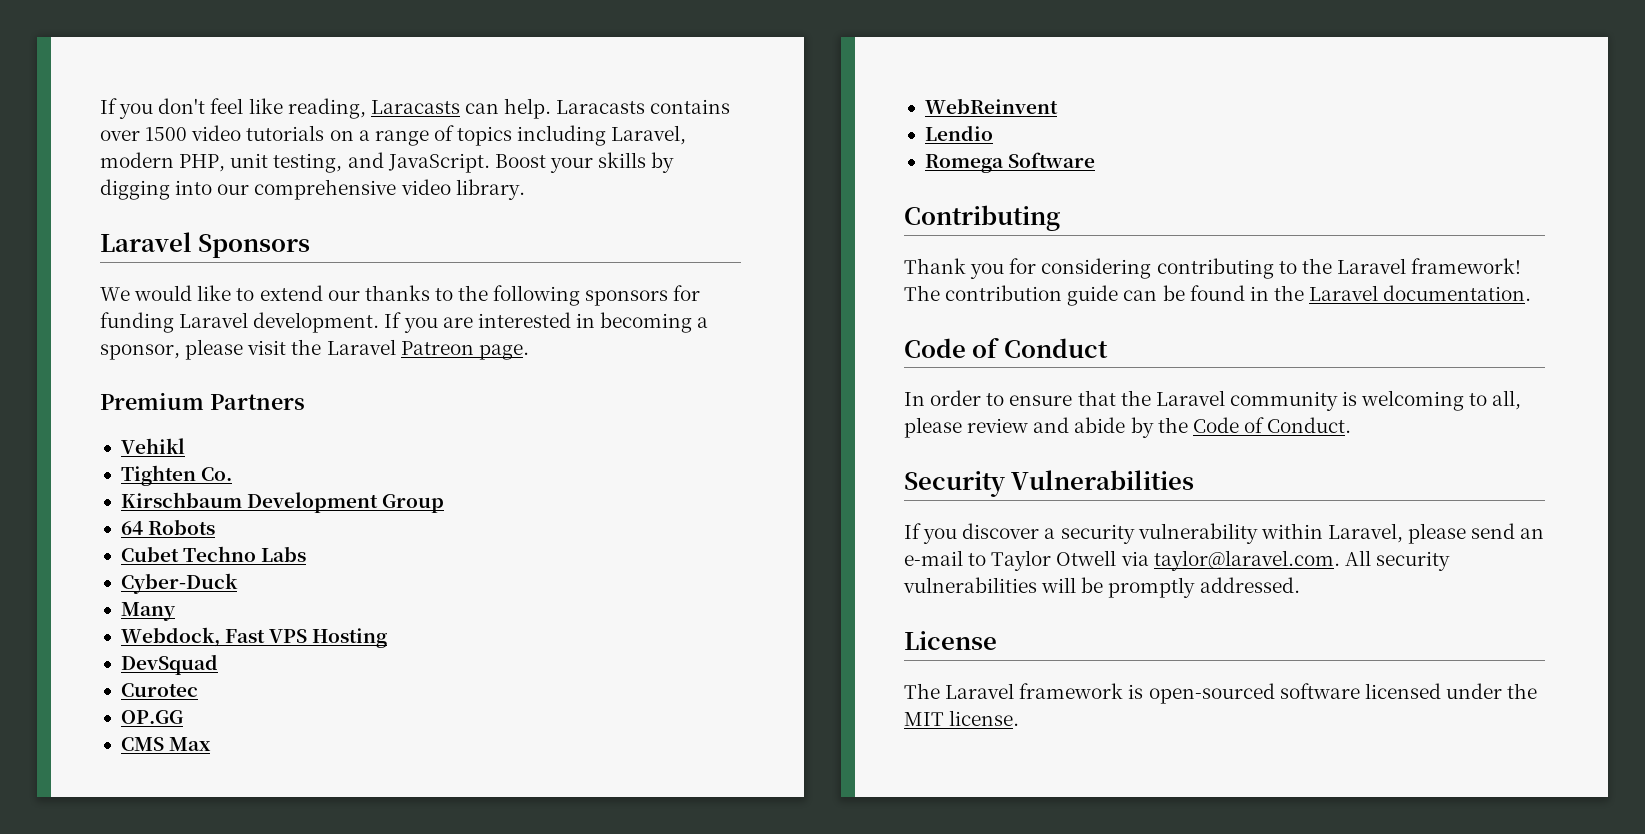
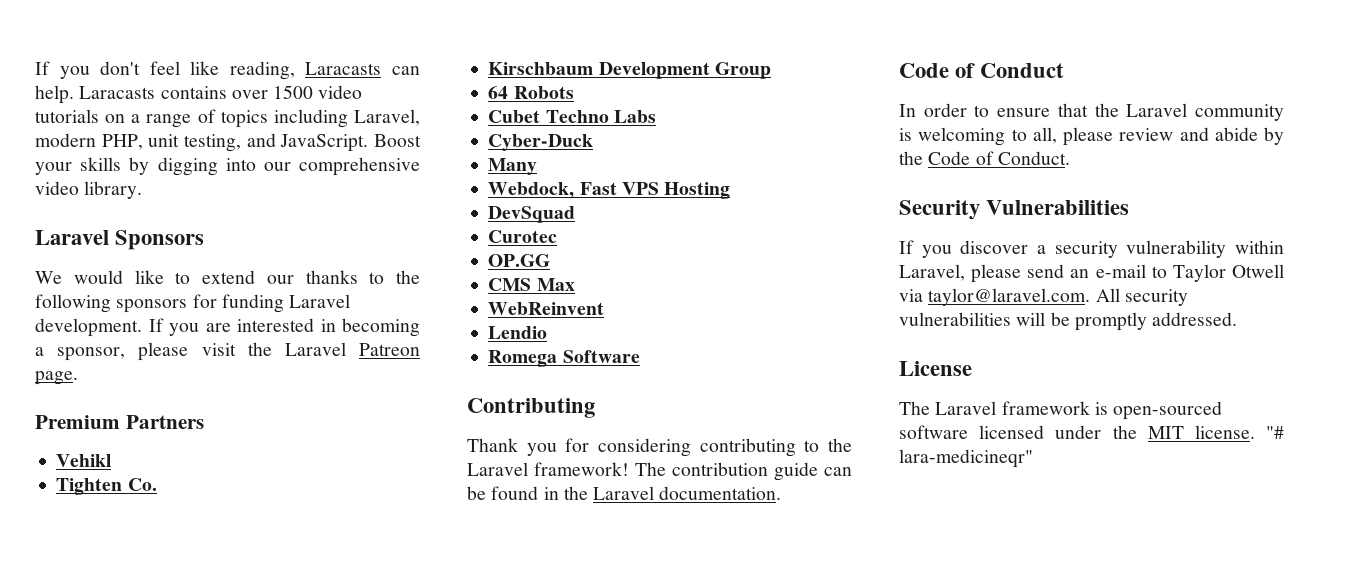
(1020, 718) none -> [1266,426,1284,439] [899,449,1033,468] "# lara-medicineqr"

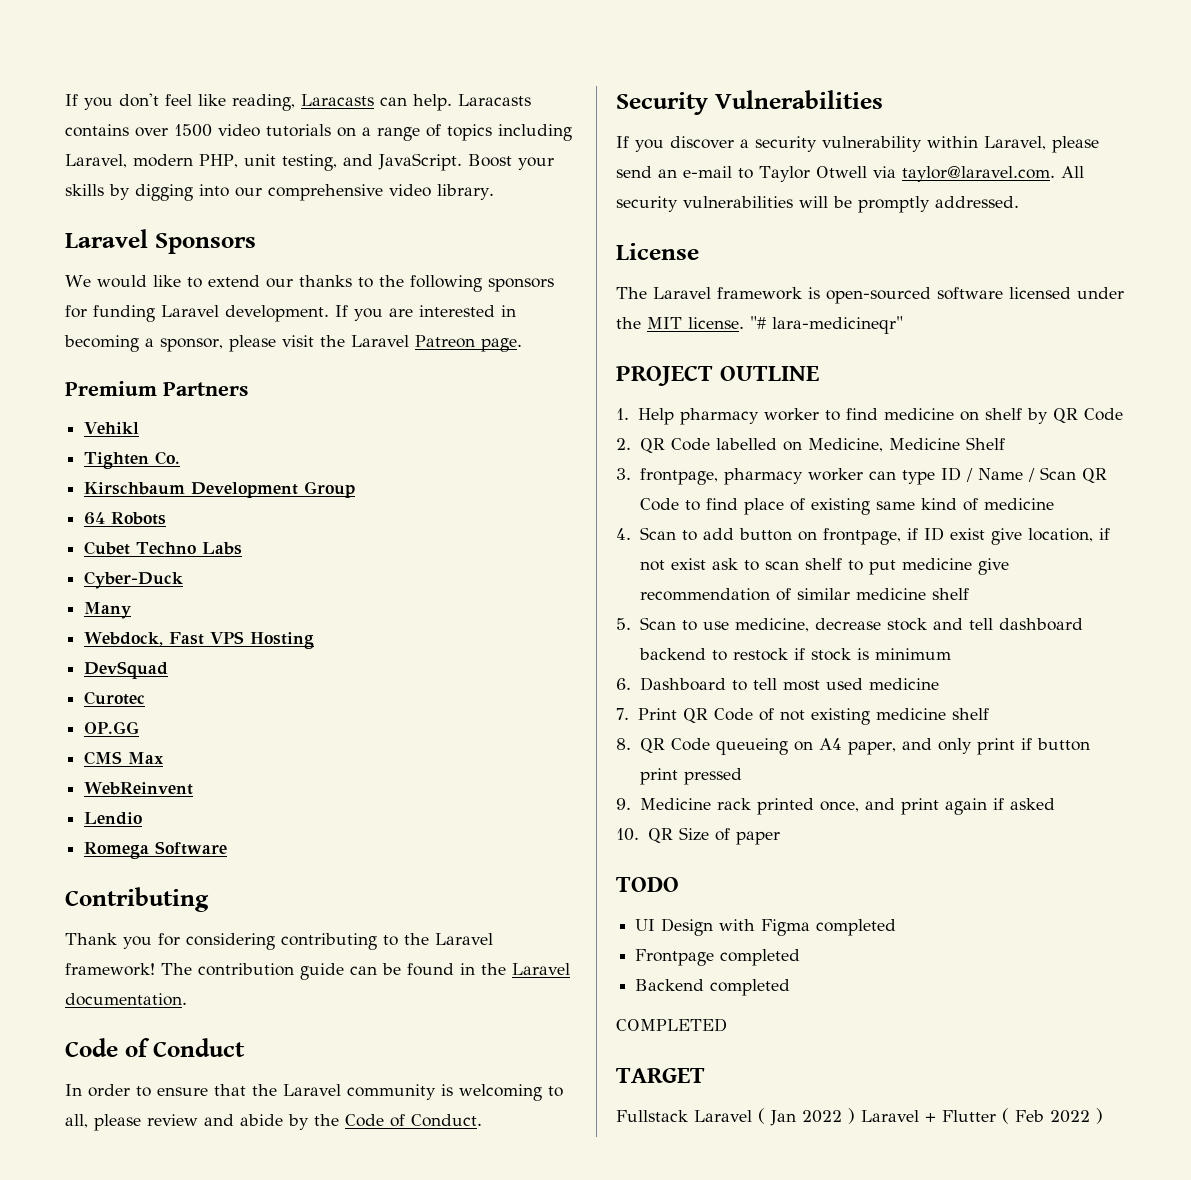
(1033, 458) none -> [616,365,819,386] [616,408,1123,425] [616,437,1005,453] [616,467,1107,485] [639,498,1054,515] [616,527,1110,545] [639,558,1009,575] [639,588,969,601] [616,617,1083,632] [638,648,951,661] [616,677,939,691] [616,708,989,725] [616,738,1090,755] [639,768,742,785] [616,798,1055,815] [616,827,780,845] [616,877,679,892] [635,918,897,936] [635,949,801,966] [635,979,791,996] [616,1018,727,1032] [616,1068,705,1083] [616,1108,1103,1126] // PROJECT OUTLINE // 1. Help pharmacy worker to find medicine on shelf by QR Code // 2. QR Code labelled on Medicine, Medicine Shelf // 3. frontpage, pharmacy worker can type ID / Name / Scan QR Code to find place of existing same kind of medicine // 4. Scan to add button on frontpage, if ID exist give location, if not exist ask to scan shelf to put medicine give recommendation of similar medicine shelf // 5. Scan to use medicine, decrease stock and tell dashboard backend to restock if stock is minimum // 6. Dashboard to tell most used medicine // 7. Print QR Code of not existing medicine shelf // 8. QR Code queueing on A4 paper, and only print if button print pressed // 9. Medicine rack printed once, and print again if asked // 10. QR Size of paper // TODO // UI Design with Figma completed // Frontpage completed // Backend completed // COMPLETED // TARGET // Fullstack Laravel ( Jan 2022 ) Laravel + Flutter ( Feb 2022 )

